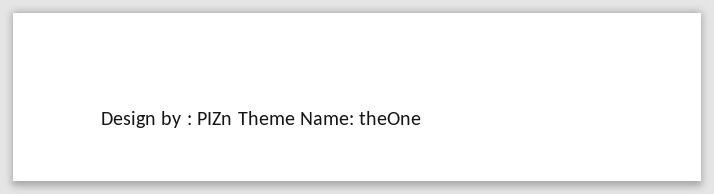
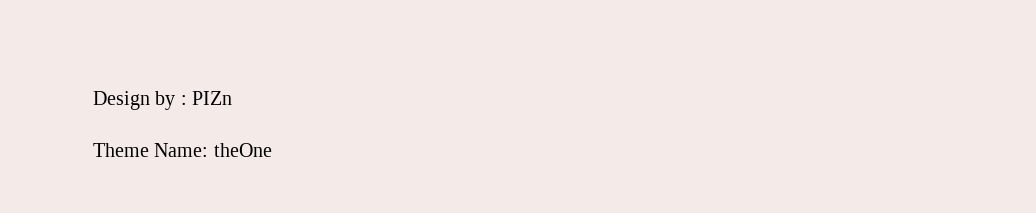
(233, 118) none -> (233, 98) //

